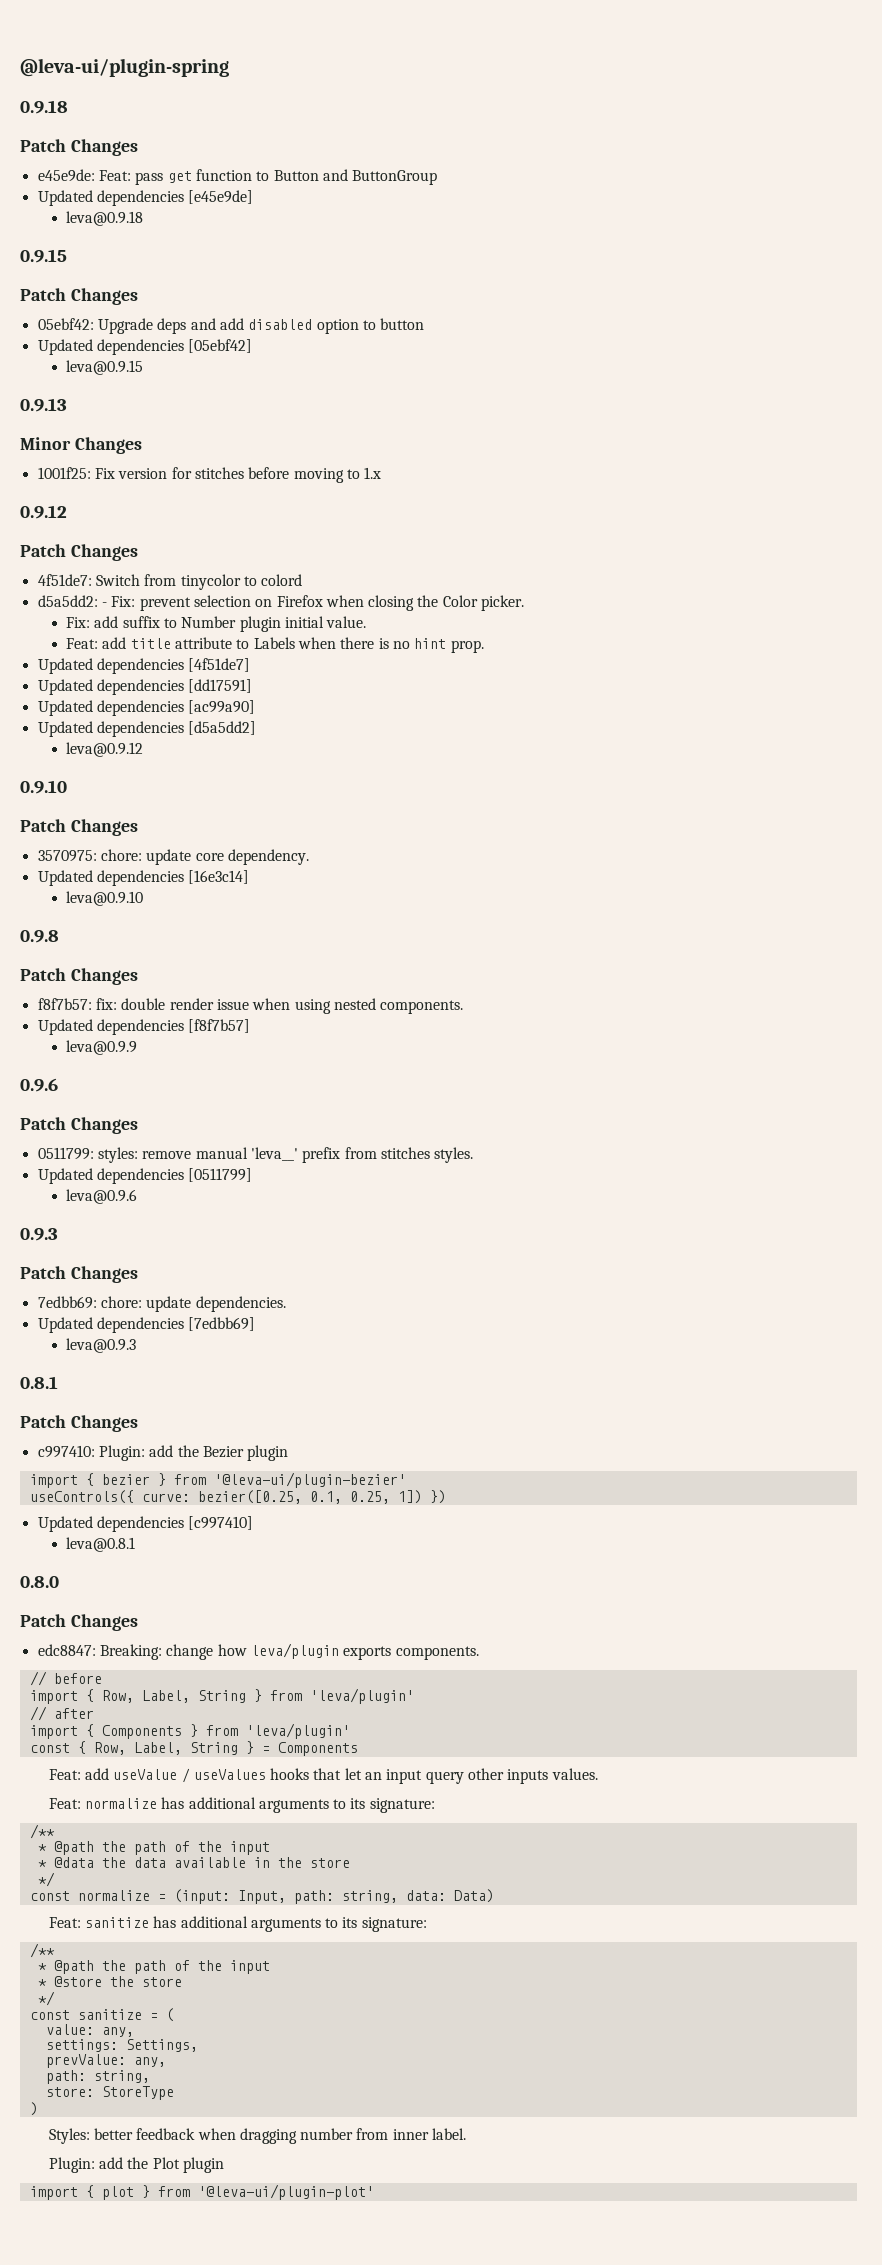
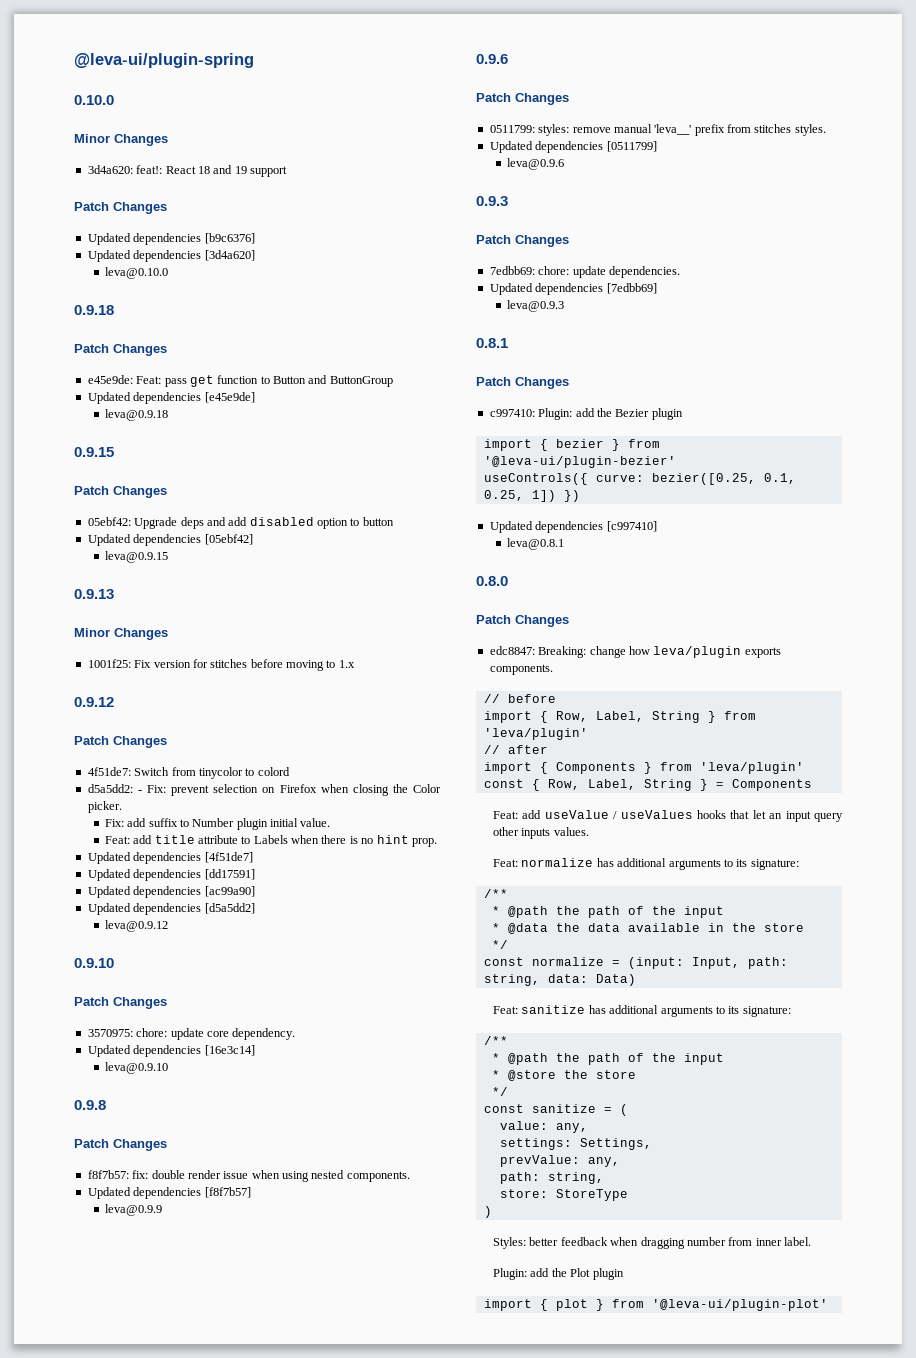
(229, 67) none -> [74,95,114,105] [74,134,168,146] [87,165,287,177] [74,202,167,214] [87,233,255,245] [87,250,255,262] [104,267,168,279] // 0.10.0 // Minor Changes // 3d4a620: feat!: React 18 and 19 support // Patch Changes // Updated dependencies [b9c6376] // Updated dependencies [3d4a620] // leva@0.10.0

